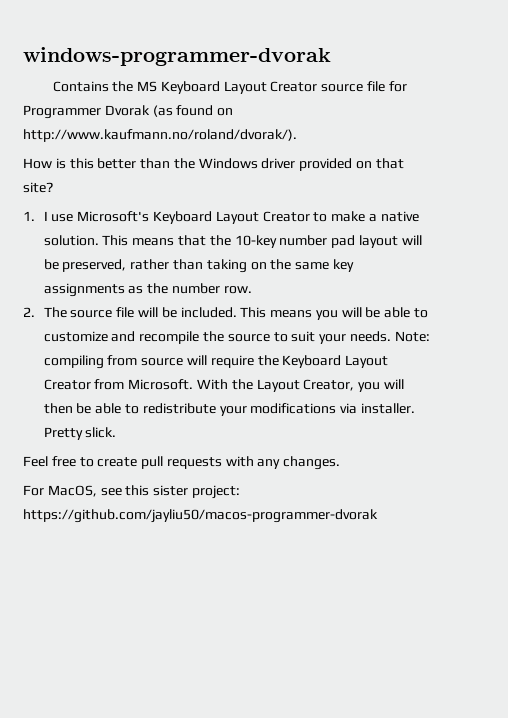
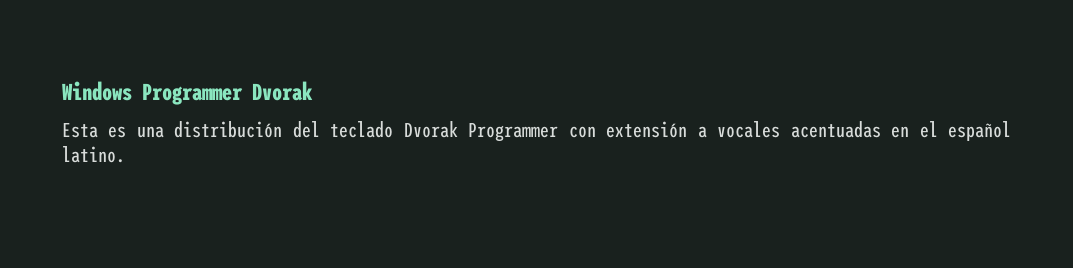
[23,47,331,66] [52,81,407,94] [23,105,234,119] [23,129,297,142] [23,158,404,171] [23,182,53,193] [23,211,419,224] [43,235,422,248] [43,259,354,273] [43,283,252,297] [23,307,428,320] [43,331,430,344] [43,355,389,369] [43,379,404,392] [43,403,415,416] [43,427,117,440] [23,456,341,470] [23,485,240,499] [23,509,378,523] windows-programmer-dvorak // Contains the MS Keyboard Layout Creator source file for Programmer Dvorak (as found on http://www.kaufmann.no/roland/dvorak/). // How is this better than the Windows driver provided on that site? // 1. I use Microsoft's Keyboard Layout Creator to make a native solution. This means that the 10-key number pad layout will be preserved, rather than taking on the same key assignments as the number row. // 2. The source file will be included. This means you will be able to customize and recompile the source to suit your needs. Note: compiling from source will require the Keyboard Layout Creator from Microsoft. With the Layout Creator, you will then be able to redistribute your modifications via installer. Pretty slick. // Feel free to create pull requests with any changes. // For MacOS, see this sister project: https://github.com/jayliu50/macos-programmer-dvorak -> [62,81,313,105] [62,121,1012,142] [62,146,125,163] Windows Programmer Dvorak // Esta es una distribución del teclado Dvorak Programmer con extensión a vocales acentuadas en el español latino.

